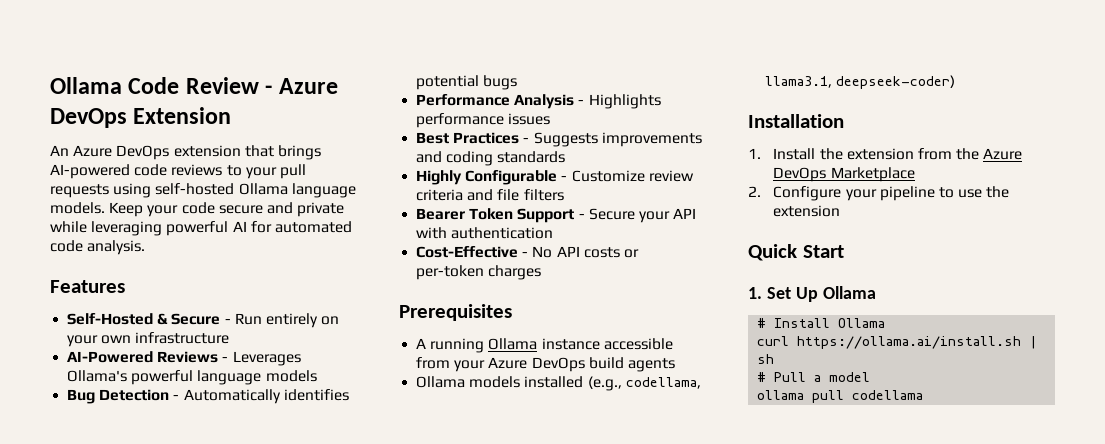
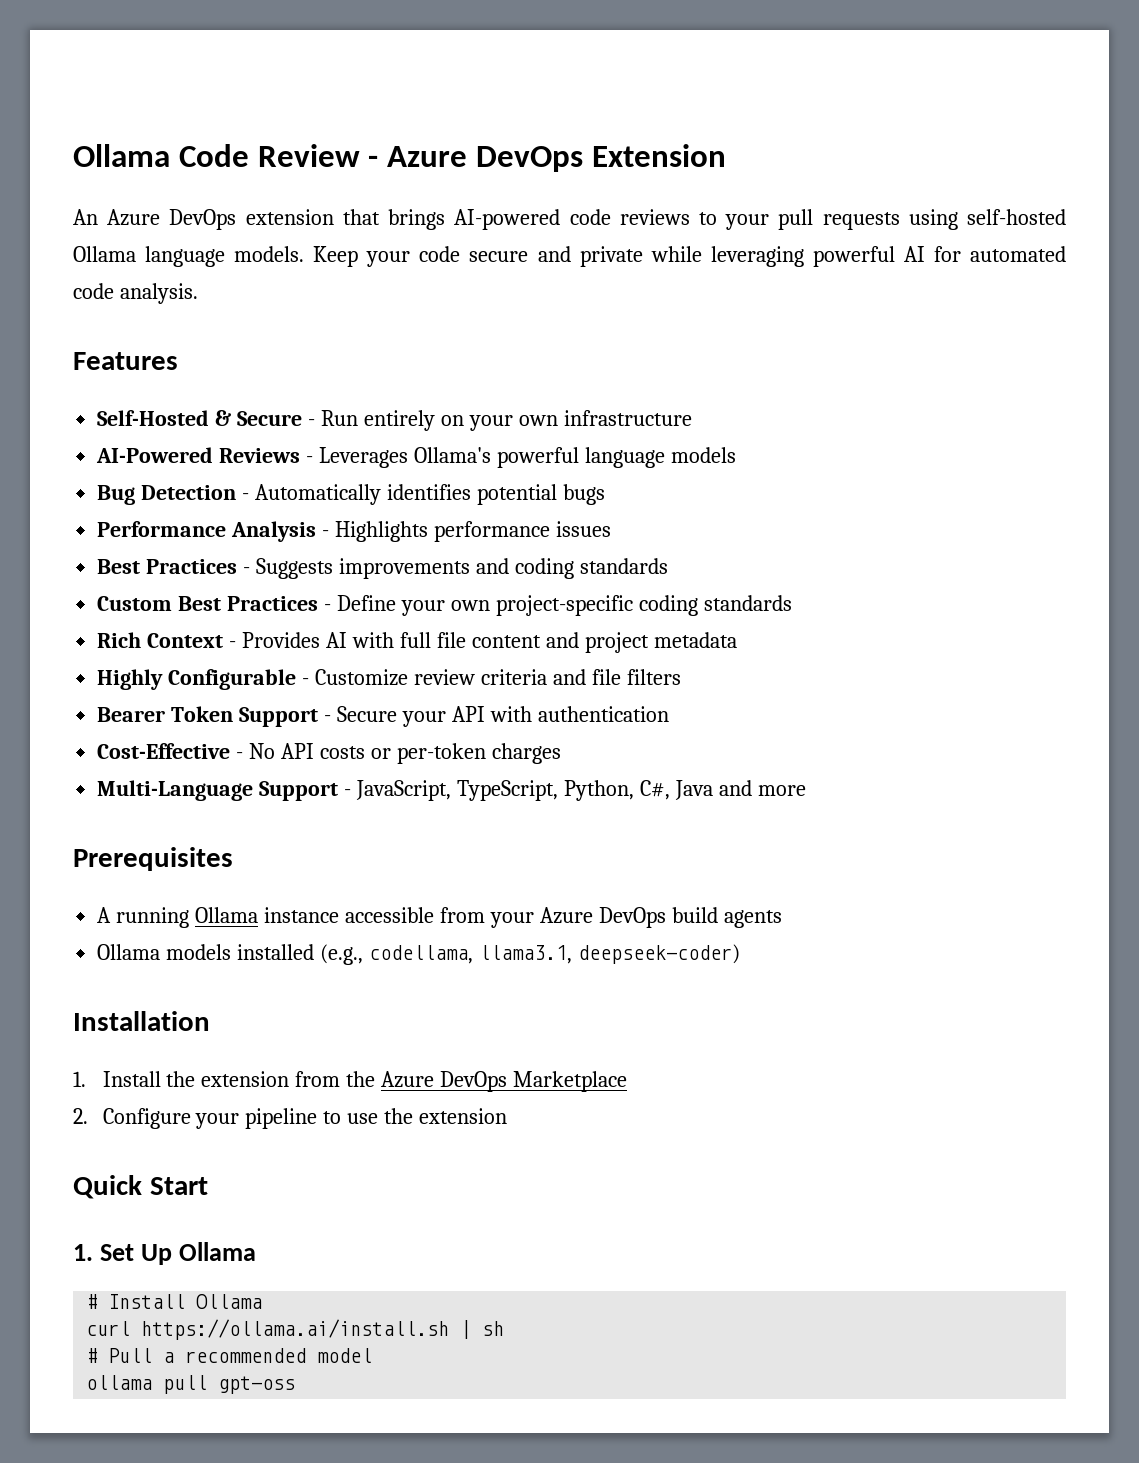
(566, 157) none -> [97,595,792,616] [97,632,737,653] // Custom Best Practices - Define your own project-specific coding standards // Rich Context - Provides AI with full file content and project metadata
(542, 272) none -> [97,780,806,801] // Multi-Language Support - JavaScript, TypeScript, Python, C#, Java and more
(822, 378) none -> [185,1348,307,1363] recommended
[852,390,924,400] codellama -> [218,1376,296,1394] gpt-oss

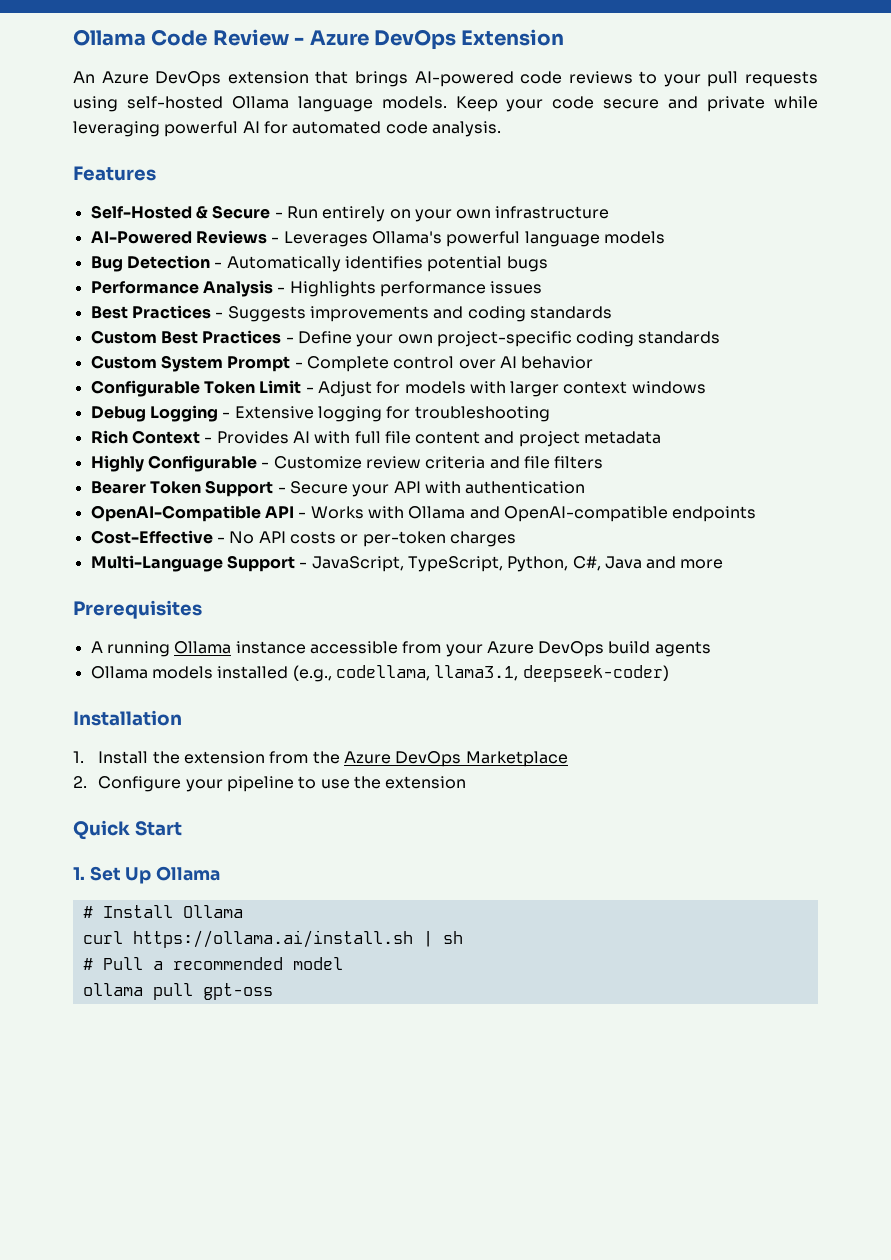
(792, 603) none -> [90,355,594,372] [90,380,706,397] [90,405,550,422] // Custom System Prompt - Complete control over AI behavior // Configurable Token Limit - Adjust for models with larger context windows // Debug Logging - Extensive logging for troubleshooting
(669, 714) none -> [90,505,757,522] // OpenAI-Compatible API - Works with Ollama and OpenAI-compatible endpoints

